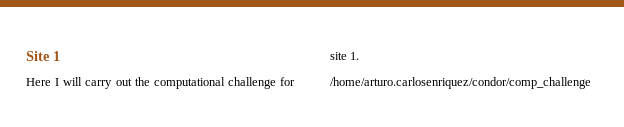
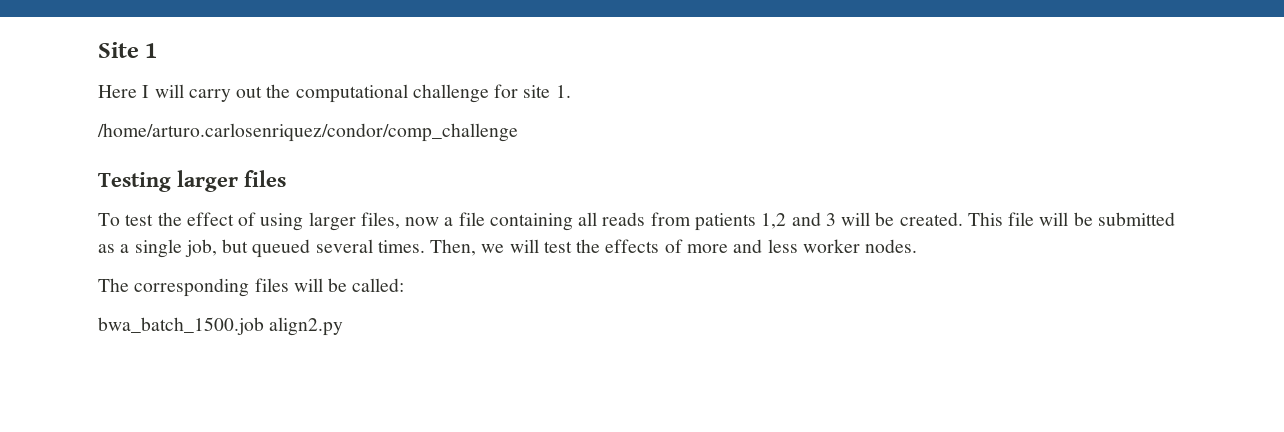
(591, 83) none -> [98,170,286,192] [98,212,1175,231] [98,239,918,258] [98,278,405,297] [98,317,344,336] // Testing larger files // To test the effect of using larger files, now a file containing all reads from patients 1,2 and 3 will be created. This file will be submitted as a single job, but queued several times. Then, we will test the effects of more and less worker nodes. // The corresponding files will be called: // bwa_batch_1500.job align2.py

